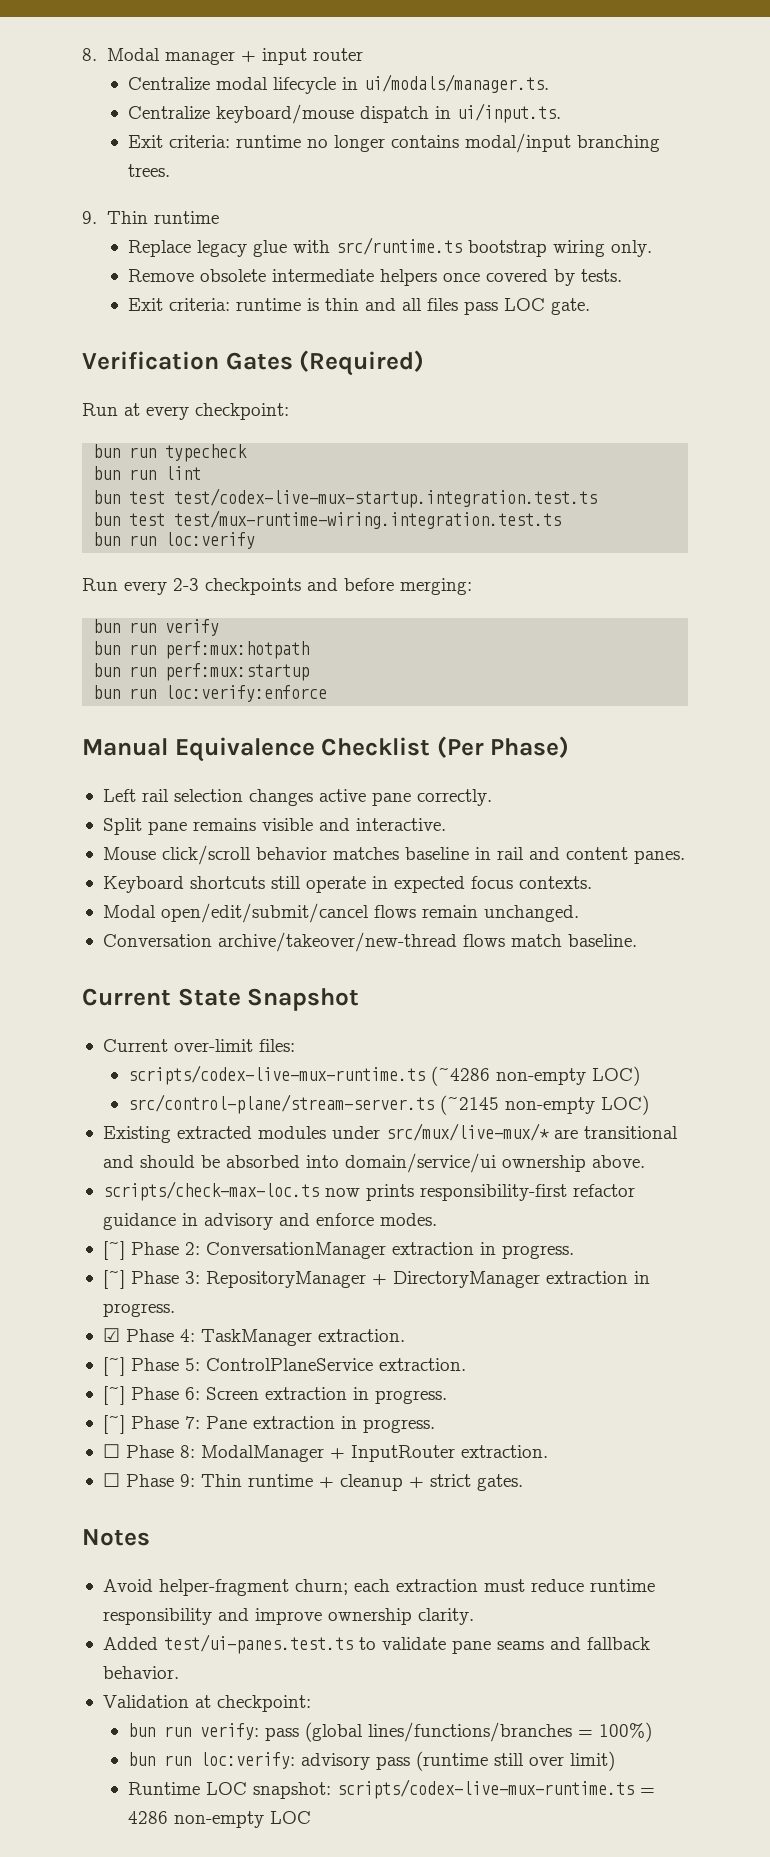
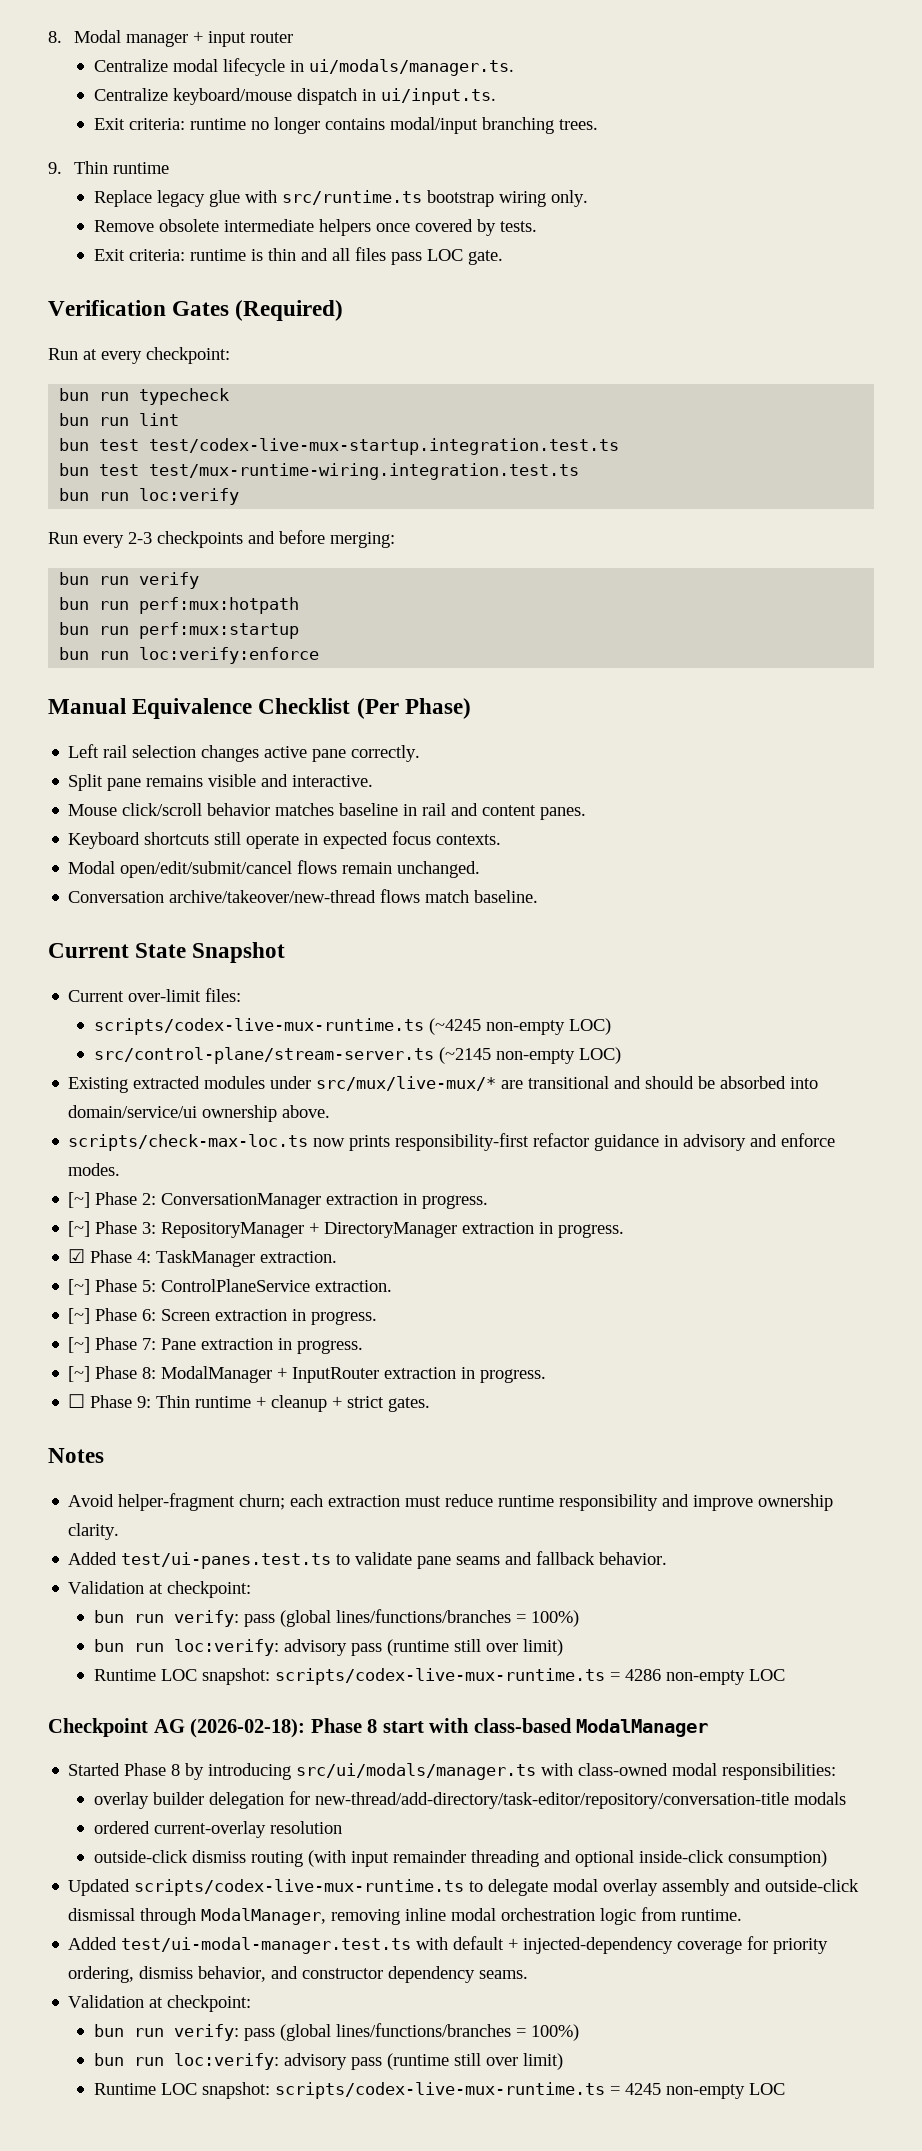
[430,1066,490,1086] (~4286 -> [429,1018,482,1035] (~4245
[102,1444,120,1458] ☐ -> [68,1366,91,1382] [~]
[460,1445,548,1458] extraction. -> [384,1367,547,1383] extraction in progress.
(311, 1817) none -> [48,1718,709,1738] [68,1763,837,1780] [94,1791,847,1809] [94,1821,343,1838] [94,1850,828,1867] [68,1879,860,1896] [68,1907,743,1925] [68,1936,829,1954] [68,1966,529,1983] [68,1995,252,2012] [94,2023,580,2041] [94,2053,564,2070] [94,2082,786,2099] // Checkpoint AG (2026-02-18): Phase 8 start with class-based ModalManager // Started Phase 8 by introducing src/ui/modals/manager.ts with class-owned modal responsibilities: // overlay builder delegation for new-thread/add-directory/task-editor/repository/conversation-title modals // ordered current-overlay resolution // outside-click dismiss routing (with input remainder threading and optional inside-click consumption) // Updated scripts/codex-live-mux-runtime.ts to delegate modal overlay assembly and outside-click dismissal through ModalManager, removing inline modal orchestration logic from runtime. // Added test/ui-modal-manager.test.ts with default + injected-dependency coverage for priority ordering, dismiss behavior, and constructor dependency seams. // Validation at checkpoint: // bun run verify: pass (global lines/functions/branches = 100%) // bun run loc:verify: advisory pass (runtime still over limit) // Runtime LOC snapshot: scripts/codex-live-mux-runtime.ts = 4245 non-empty LOC

